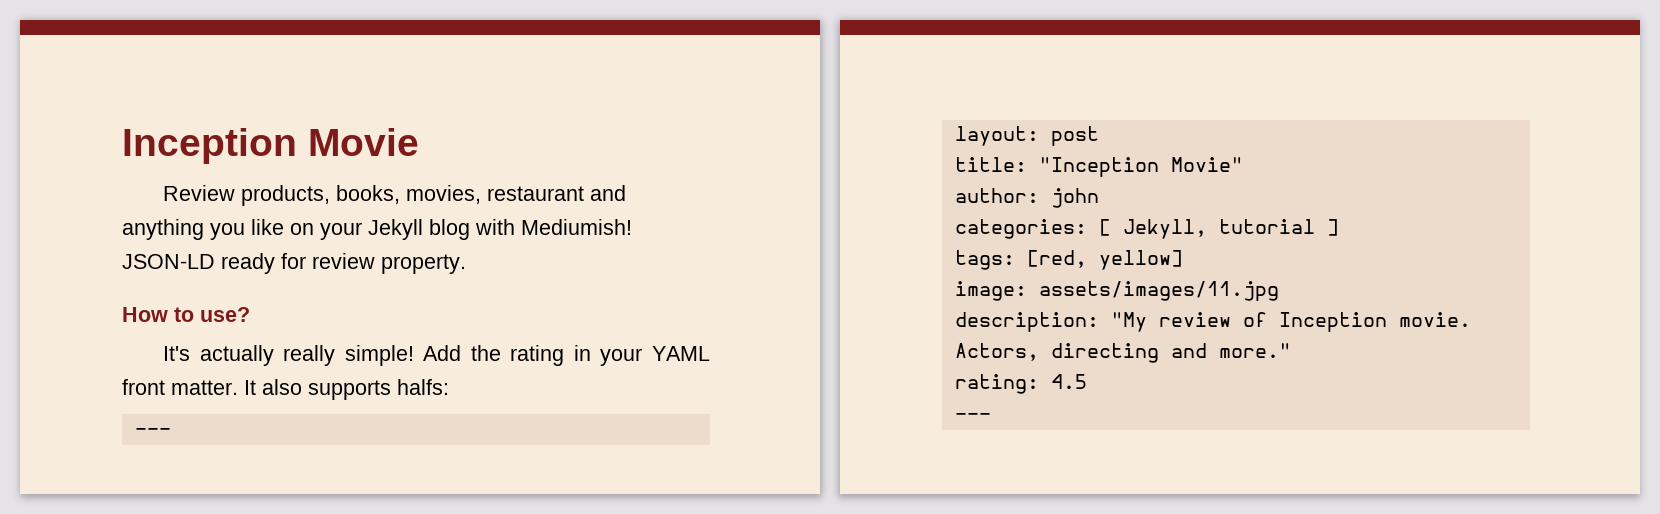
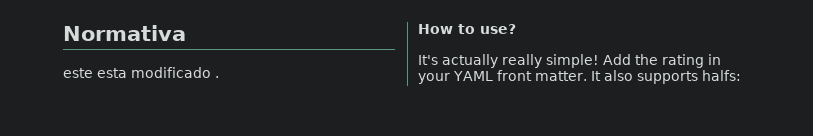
[122,128,419,164] [163,185,627,206] [122,219,632,240] [122,253,466,274] Inception Movie // Review products, books, movies, restaurant and anything you like on your Jekyll blog with Mediumish! JSON-LD ready for review property. -> [63,25,186,41] [63,67,219,78] Normativa // este esta modificado .
[134,428,171,435] [954,126,1099,146] [954,157,1243,177] [954,188,1099,208] [954,219,1339,239] [954,250,1183,270] [954,281,1279,301] [954,312,1471,332] [954,343,1291,363] [954,374,1087,394] [954,413,991,420] // --- // layout: post // title: "Inception Movie" // author: john // categories: [ Jekyll, tutorial ] // tags: [red, yellow] // image: assets/images/11.jpg // description: "My review of Inception movie. Actors, directing and more." // rating: 4.5 // --- -> (741, 75) none

